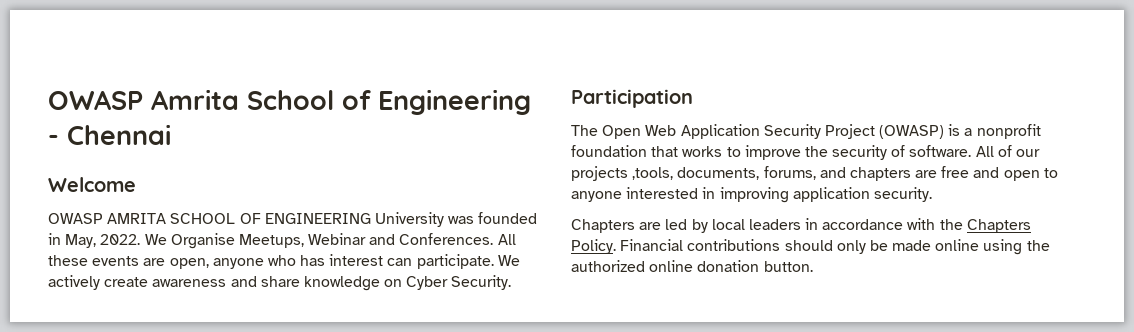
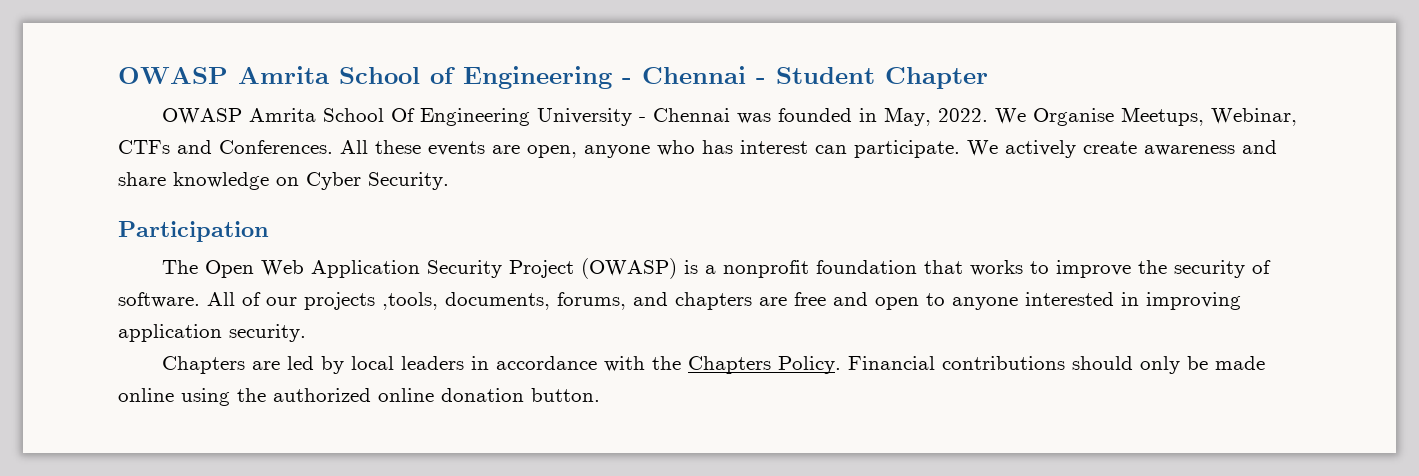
[48,177,136,192] [48,212,444,227] // Welcome // OWASP AMRITA SCHOOL OF ENGINEERING University -> [756,67,988,89] [161,108,730,126] - Student Chapter // OWASP Amrita School Of Engineering University - Chennai
[308,233,367,245] Webinar -> [1210,108,1297,126] [118,140,170,154] Webinar, CTFs

